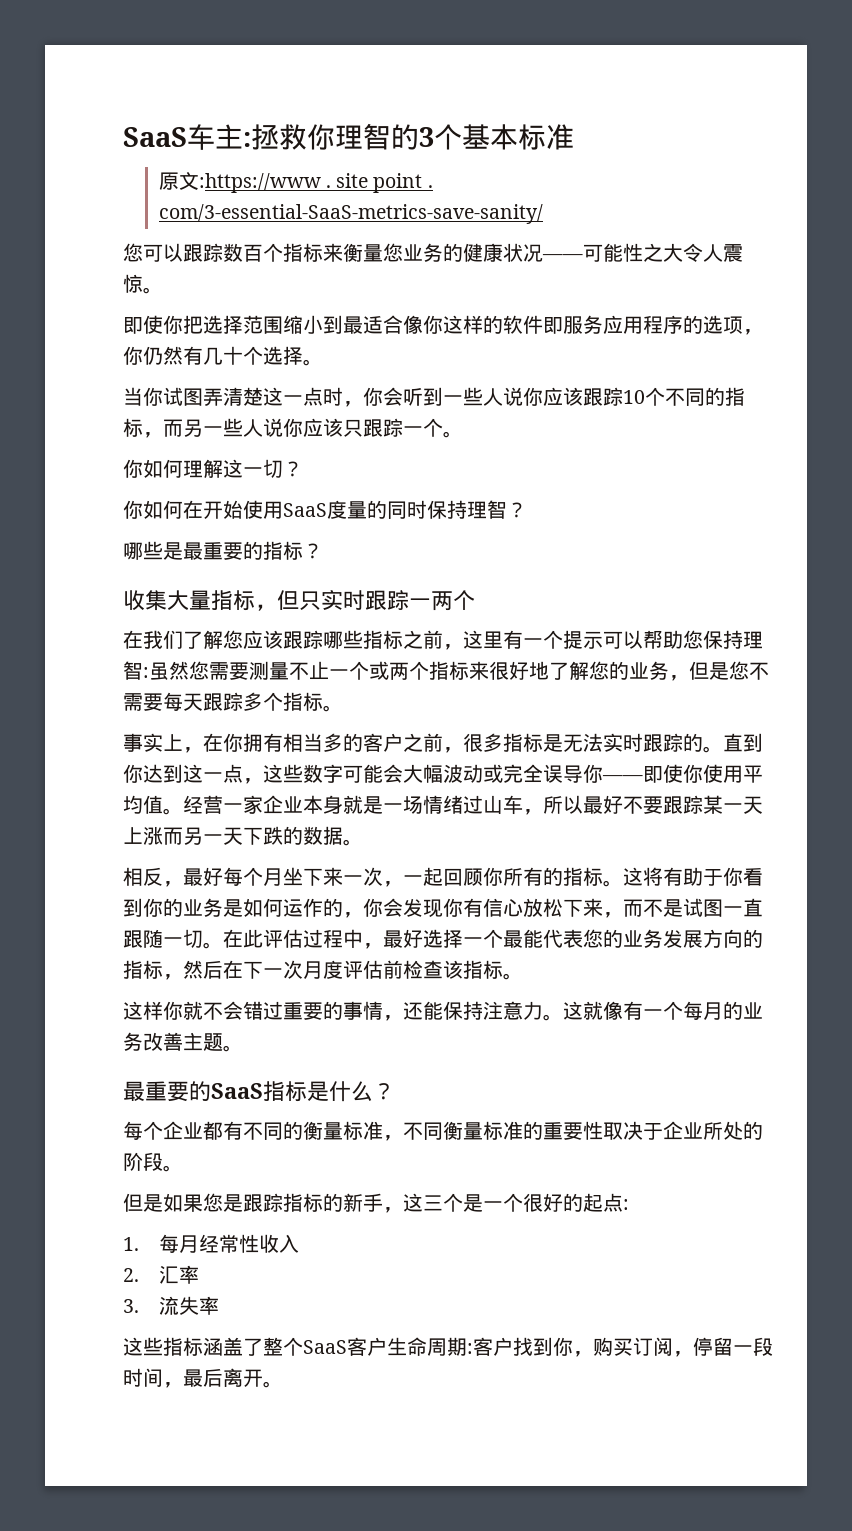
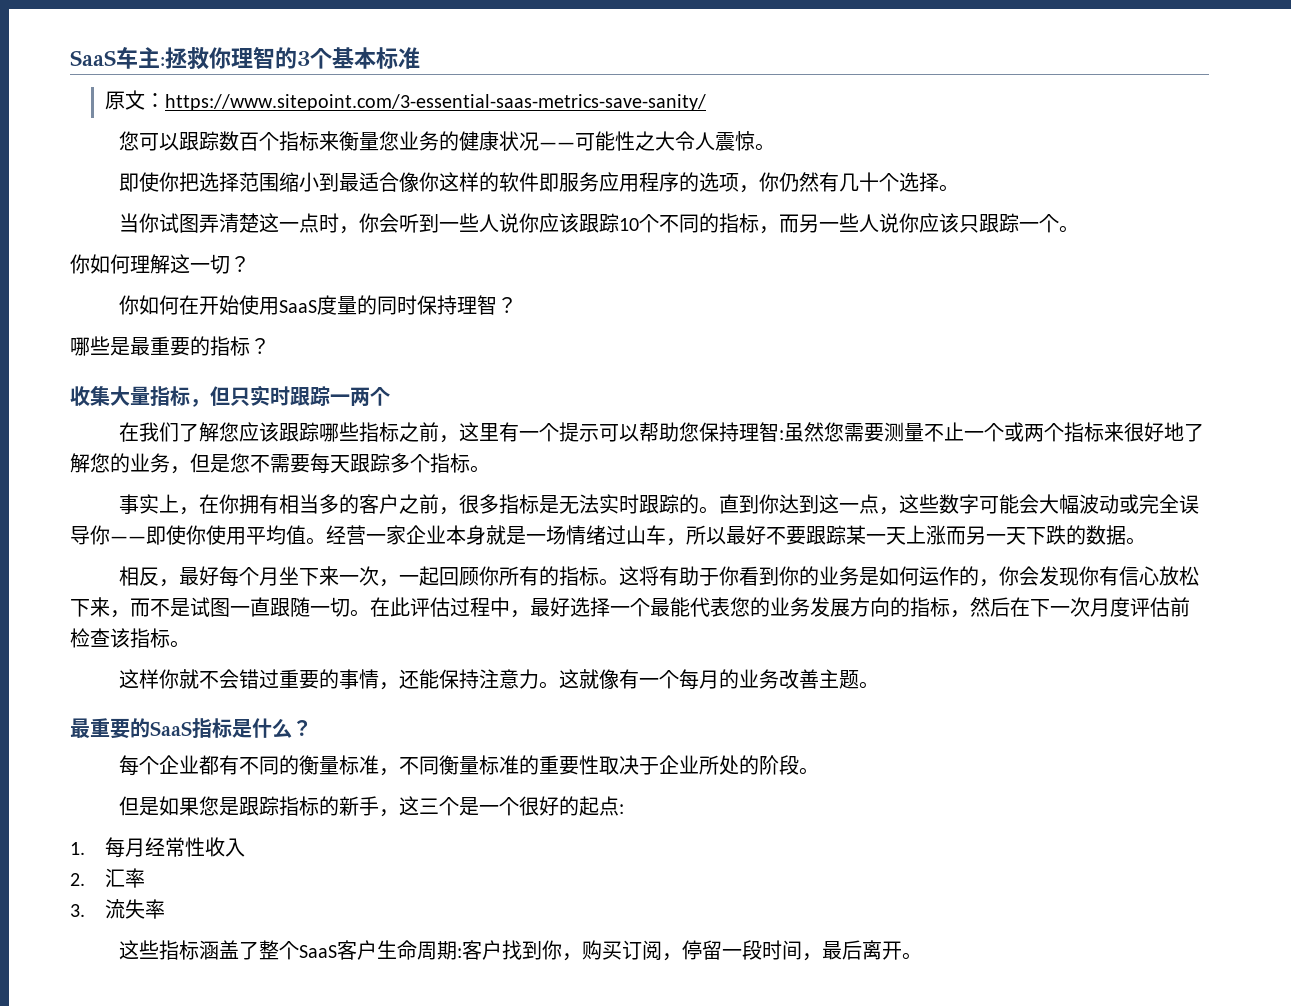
[198,173,433,193] [158,204,543,224] :https://www . site point . com/3-essential-SaaS-metrics-save-sanity/ -> [145,93,707,111] ：https://www.sitepoint.com/3-essential-saas-metrics-save-sanity/

